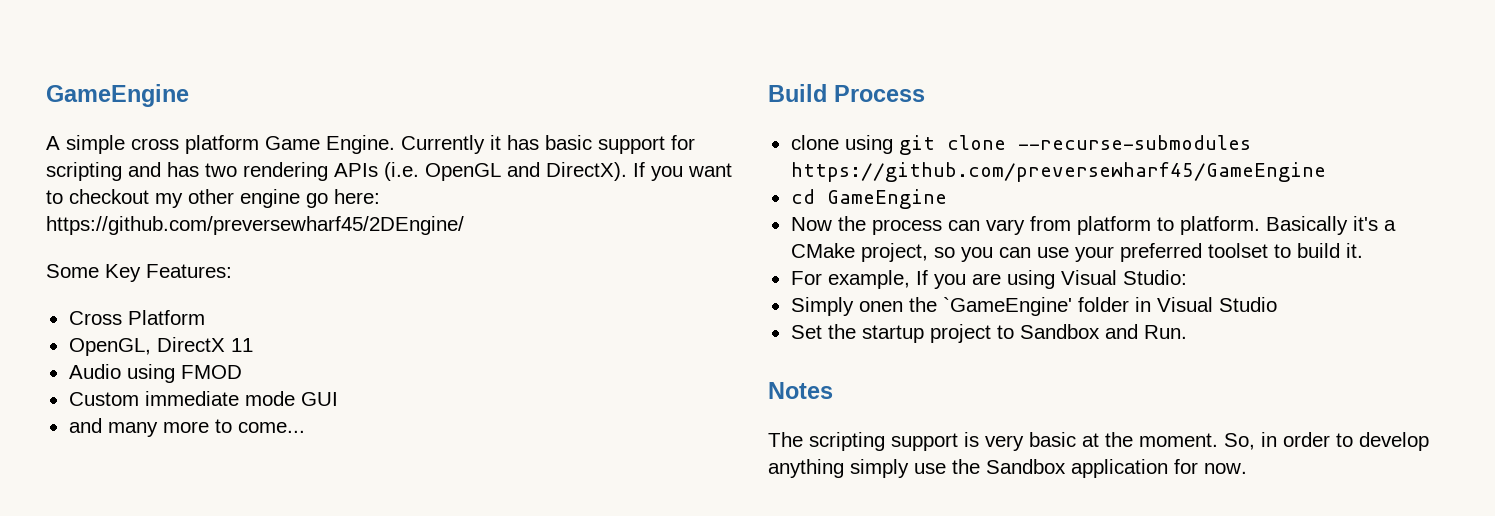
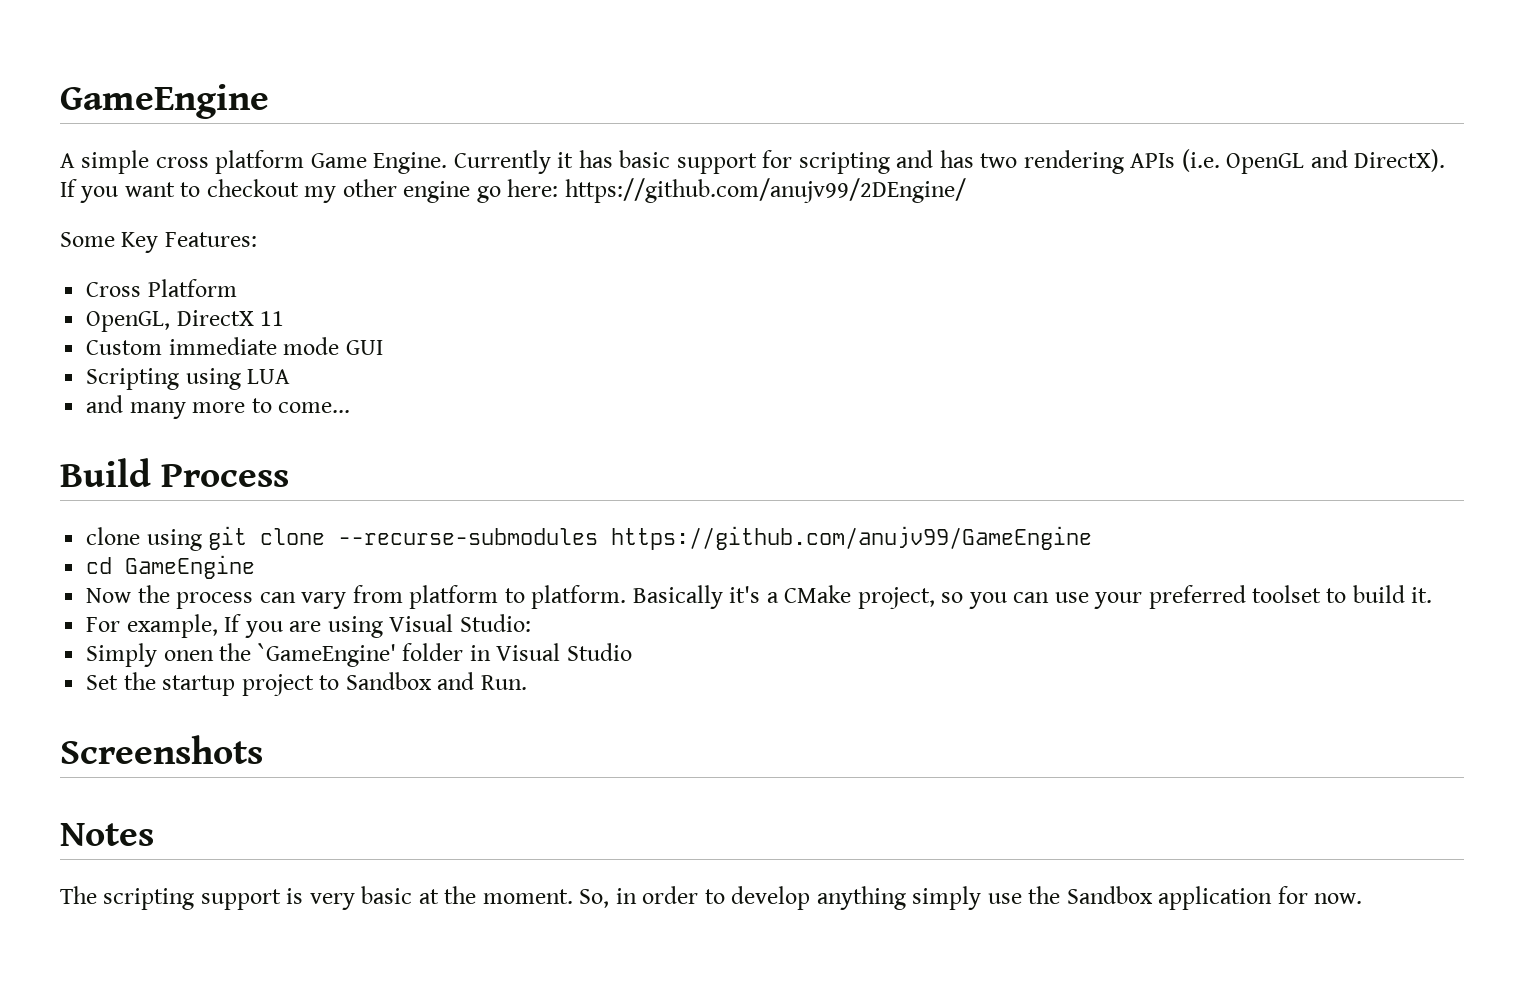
[46,216,464,235] https://github.com/preversewharf45/2DEngine/ -> [564,178,966,203] https://github.com/anujv99/2DEngine/
[68,364,242,383] // Audio using FMOD -> (285, 318) none
(338, 399) none -> [86,368,291,390] // Scripting using LUA
[790,162,1326,182] https://github.com/preversewharf45/GameEngine -> [611,526,1093,550] https://github.com/anujv99/GameEngine
(1187, 332) none -> [60,735,263,764] // Screenshots

